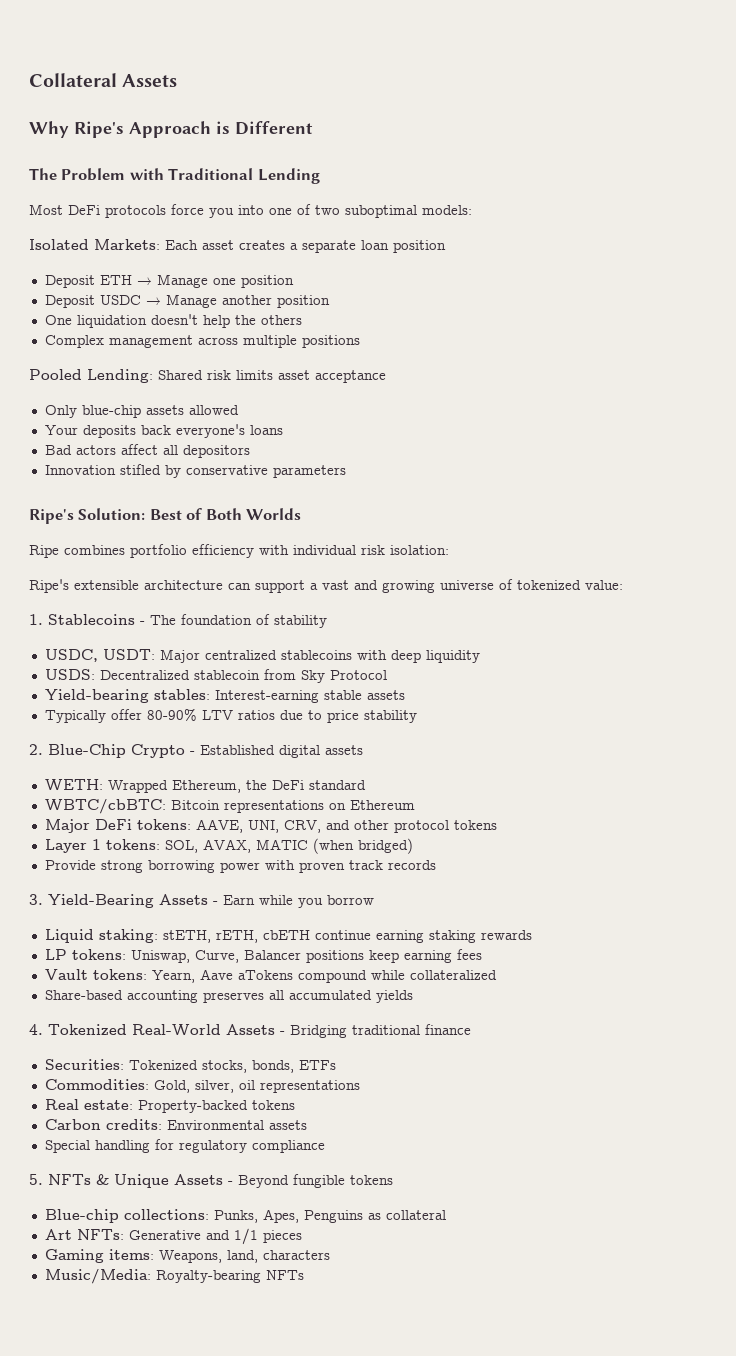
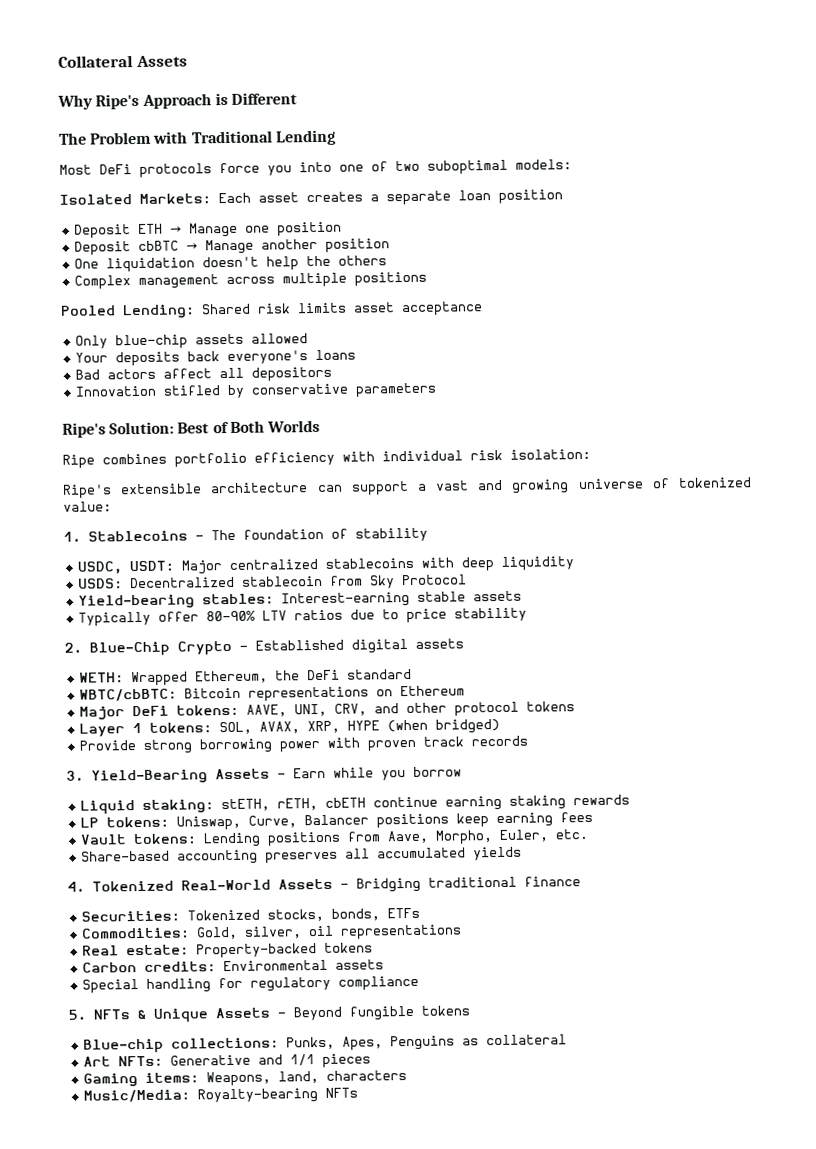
[99,295,141,305] USDC -> [138,240,180,251] cbBTC
[255,839,308,850] MATIC -> [307,720,381,734] XRP, HYPE
[151,969,497,983] Yearn, Aave aTokens compound while collateralized -> [203,828,589,848] Lending positions from Aave, Morpho, Euler, etc.

